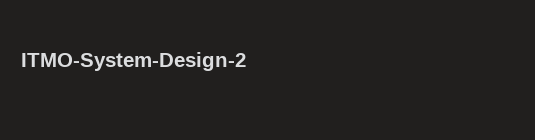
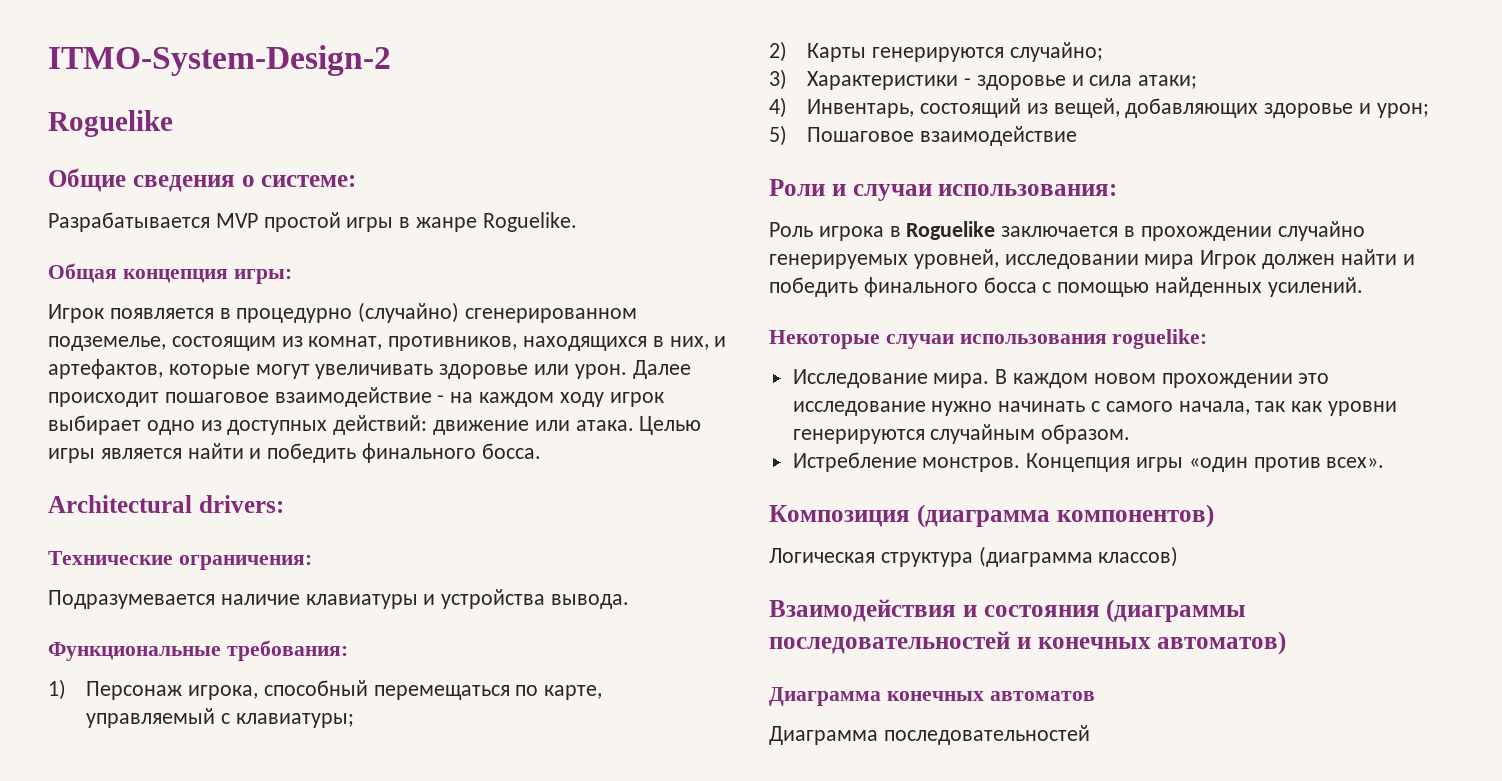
(246, 61) none -> [48,110,173,137] [48,168,357,192] [48,212,577,232] [48,263,292,284] [48,302,638,323] [48,336,727,351] [48,359,691,379] [48,387,664,407] [48,415,702,435] [48,443,541,463] [48,495,284,513] [48,551,312,570] [48,589,630,609] [48,640,348,661] [48,679,603,700] [86,708,354,728] [769,41,1103,62] [769,69,1198,90] [769,97,1429,118] [769,125,1077,146] [769,179,1118,201] [769,221,1365,241] [769,249,1415,269] [769,277,1363,297] [769,329,1208,349] [792,369,1330,388] [792,401,1398,416] [792,424,1131,444] [792,452,1385,472] [769,504,1214,528] [769,546,1179,567] [769,599,1247,623] [769,631,1287,655] [769,687,1095,706] [769,725,1090,745] // Roguelike // Общие сведения о системе: // Разрабатывается MVP простой игры в жанре Roguelike. // Общая концепция игры: // Игрок появляется в процедурно (случайно) сгенерированном подземелье, состоящим из комнат, противников, находящихся в них, и артефактов, которые могут увеличивать здоровье или урон. Далее происходит пошаговое взаимодействие - на каждом ходу игрок выбирает одно из доступных действий: движение или атака. Целью игры является найти и победить финального босса. // Architectural drivers: // Технические ограничения: // Подразумевается наличие клавиатуры и устройства вывода. // Функциональные требования: // 1) Персонаж игрока, способный перемещаться по карте, управляемый с клавиатуры; // 2) Карты генерируются случайно; // 3) Характеристики - здоровье и сила атаки; // 4) Инвентарь, состоящий из вещей, добавляющих здоровье и урон; // 5) Пошаговое взаимодействие // Роли и случаи использования: // Роль игрока в Roguelike заключается в прохождении случайно генерируемых уровней, исследовании мира Игрок должен найти и победить финального босса с помощью найденных усилений. // Некоторые случаи использования roguelike: // Исследование мира. В каждом новом прохождении это исследование нужно начинать с самого начала, так как уровни генерируются случайным образом. // Истребление монстров. Концепция игры «один против всех». // Композиция (диаграмма компонентов) // Логическая структура (диаграмма классов) // Взаимодействия и состояния (диаграммы последовательностей и конечных автоматов) // Диаграмма конечных автоматов // Диаграмма последовательностей

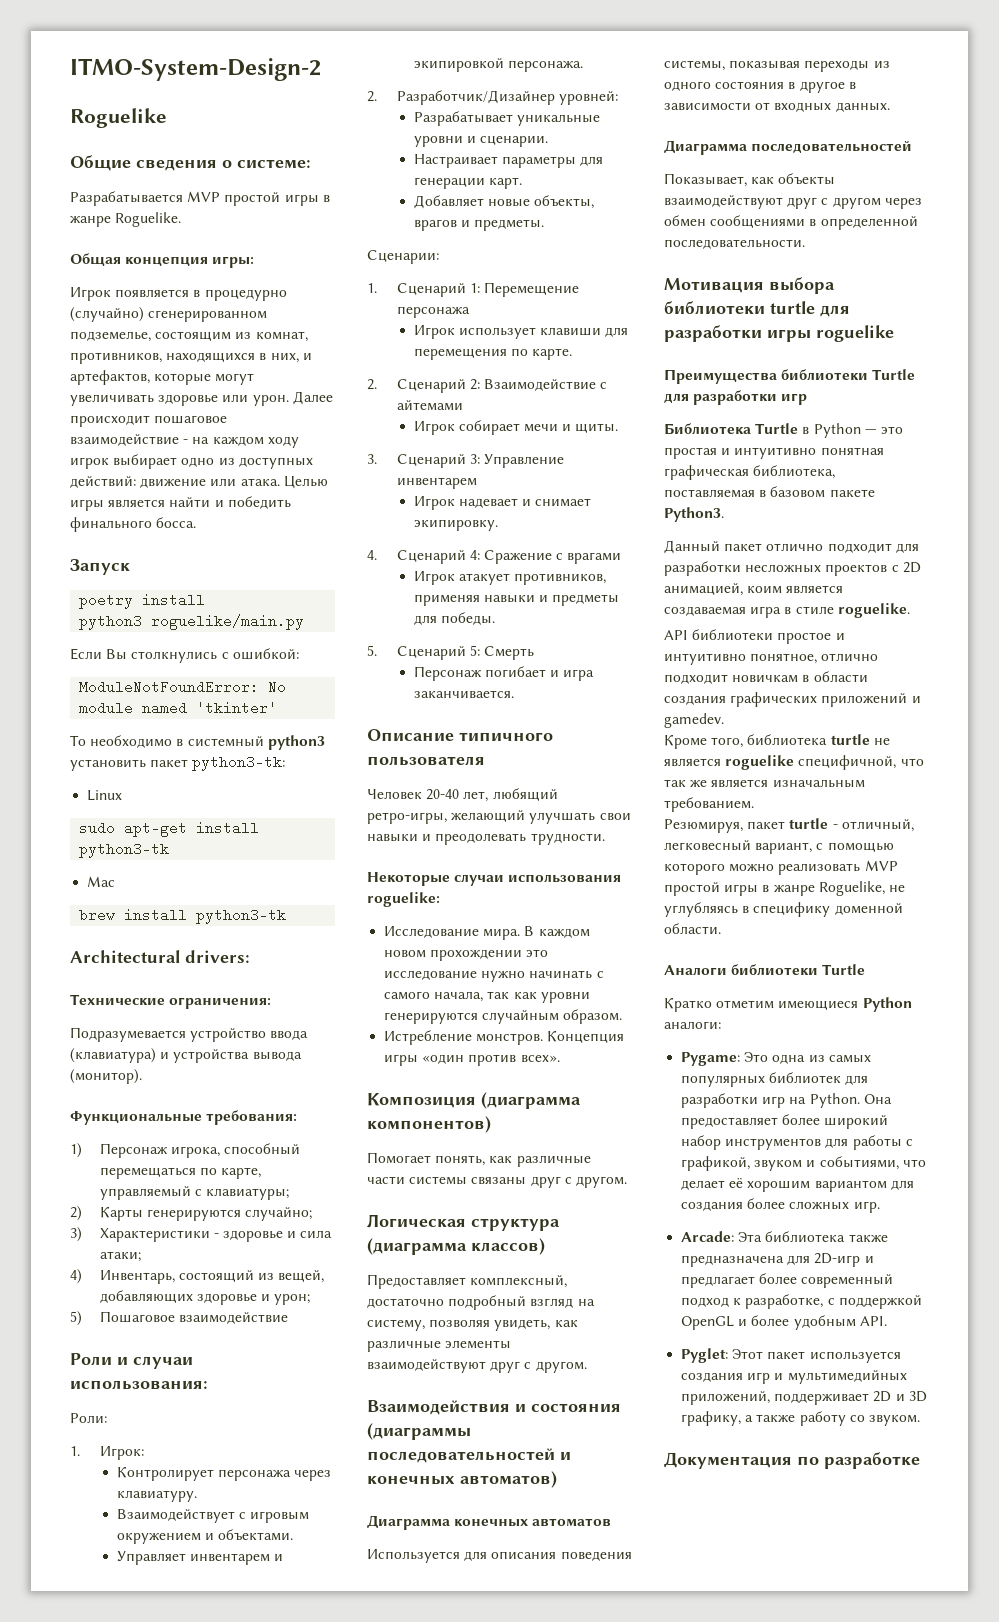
(541, 451) none -> [70,559,130,575] [79,593,206,609] [79,614,305,630] [70,648,299,663] [79,680,287,694] [79,701,278,715] [70,735,325,750] [70,755,286,771] [87,790,123,801] [79,821,260,837] [79,842,170,858] [87,876,116,887] [79,908,287,924] // Запуск // poetry install // python3 roguelike/main.py // Если Вы столкнулись с ошибкой: // ModuleNotFoundError: No module named 'tkinter' // То необходимо в системный python3 установить пакет python3-tk: // Linux // sudo apt-get install python3-tk // Mac // brew install python3-tk
[220,589,630,609] наличие клавиатуры и устройства вывода. -> [190,1028,309,1042] [70,1048,302,1063] [70,1069,142,1084] устройство ввода (клавиатура) и устройства вывода (монитор).
[769,221,1365,241] [769,249,1415,269] [769,277,1363,297] Роль игрока в Roguelike заключается в прохождении случайно генерируемых уровней, исследовании мира Игрок должен найти и победить финального босса с помощью найденных усилений. -> [70,1413,107,1423] [70,1446,144,1460] [116,1467,332,1481] [116,1490,197,1502] [116,1509,310,1523] [116,1529,294,1544] [116,1551,284,1565] [413,58,583,72] [367,90,618,105] [413,111,600,126] [413,136,549,147] [413,154,604,168] [413,177,522,189] [413,195,595,209] [413,219,545,231] [367,250,439,264] [367,282,580,297] [396,306,470,318] [413,325,629,339] [413,348,573,360] [367,379,608,393] [396,400,463,411] [413,420,619,435] [367,454,565,468] [396,477,477,489] [413,496,592,510] [413,519,498,531] [367,550,622,564] [413,571,607,585] [413,594,620,606] [413,612,495,625] [367,645,535,660] [413,666,595,681] [413,690,514,699] [367,729,553,741] [367,756,485,766] [367,788,558,802] [367,810,631,824] [367,833,605,845] Роли: // 1. Игрок: // Контролирует персонажа через клавиатуру. // Взаимодействует с игровым окружением и объектами. // Управляет инвентарем и экипировкой персонажа. // 2. Разработчик/Дизайнер уровней: // Разрабатывает уникальные уровни и сценарии. // Настраивает параметры для генерации карт. // Добавляет новые объекты, врагов и предметы. // Сценарии: // 1. Сценарий 1: Перемещение персонажа // Игрок использует клавиши для перемещения по карте. // 2. Сценарий 2: Взаимодействие с айтемами // Игрок собирает мечи и щиты. // 3. Сценарий 3: Управление инвентарем // Игрок надевает и снимает экипировку. // 4. Сценарий 4: Сражение с врагами // Игрок атакует противников, применяя навыки и предметы для победы. // 5. Сценарий 5: Смерть // Персонаж погибает и игра заканчивается. // Описание типичного пользователя // Человек 20-40 лет, любящий ретро-игры, желающий улучшать свои навыки и преодолевать трудности.
[769,546,1179,567] Логическая структура (диаграмма классов) -> [367,1152,591,1167] [367,1176,627,1188] [367,1214,560,1231] [367,1238,545,1255] [367,1274,568,1289] [367,1295,595,1310] [367,1319,578,1331] [367,1340,512,1352] [367,1359,587,1373] Помогает понять, как различные части системы связаны друг с другом. // Логическая структура (диаграмма классов) // Предоставляет комплексный, достаточно подробный взгляд на систему, позволяя увидеть, как различные элементы взаимодействуют друг с другом.
[769,725,1090,745] Диаграмма последовательностей -> [367,1549,632,1563] [664,60,890,72] [664,81,856,93] [664,102,890,112] [664,140,913,155] [664,173,836,187] [664,195,922,209] [664,215,918,230] [664,239,805,249] [664,277,835,294] [664,301,850,317] [664,325,894,342] [664,369,916,384] [664,390,808,405] [664,423,903,438] [664,447,884,459] [664,465,836,480] [664,486,875,498] [664,507,724,522] [664,540,919,554] [664,561,921,576] [664,583,844,596] [664,603,910,618] [664,629,845,644] [664,653,879,665] [664,671,868,684] [664,692,921,707] [664,713,724,728] [664,734,890,749] [664,755,924,770] [664,779,865,788] [664,797,754,812] [664,818,914,833] [664,840,894,854] [664,860,898,875] [664,881,905,896] [664,902,903,917] [664,923,721,934] [664,964,866,975] [664,997,912,1012] [664,1021,721,1029] [681,1052,871,1066] [681,1072,869,1087] [681,1093,892,1108] [681,1114,889,1129] [681,1135,913,1150] [681,1156,926,1171] [681,1178,914,1192] [681,1198,880,1213] [681,1231,888,1242] [681,1253,874,1267] [681,1273,894,1288] [681,1294,922,1309] [681,1315,887,1330] [681,1348,901,1363] [681,1370,907,1384] [681,1391,927,1405] [681,1411,920,1426] [664,1452,920,1469] Используется для описания поведения системы, показывая переходы из одного состояния в другое в зависимости от входных данных. // Диаграмма последовательностей // Показывает, как объекты взаимодействуют друг с другом через обмен сообщениями в определенной последовательности. // Мотивация выбора библиотеки turtle для разработки игры roguelike // Преимущества библиотеки Turtle для разработки игр // Библиотека Turtle в Python — это простая и интуитивно понятная графическая библиотека, поставляемая в базовом пакете Python3. // Данный пакет отлично подходит для разработки несложных проектов с 2D анимацией, коим является создаваемая игра в стиле roguelike. // API библиотеки простое и интуитивно понятное, отлично подходит новичкам в области создания графических приложений и gamedev. // Кроме того, библиотека turtle не является roguelike специфичной, что так же является изначальным требованием. // Резюмируя, пакет turtle - отличный, легковесный вариант, с помощью которого можно реализовать MVP простой игры в жанре Roguelike, не углубляясь в специфику доменной области. // Аналоги библиотеки Turtle // Кратко отметим имеющиеся Python аналоги: // Pygame: Это одна из самых популярных библиотек для разработки игр на Python. Она предоставляет более широкий набор инструментов для работы с графикой, звуком и событиями, что делает её хорошим вариантом для создания более сложных игр. // Arcade: Эта библиотека также предназначена для 2D-игр и предлагает более современный подход к разработке, с поддержкой OpenGL и более удобным API. // Pyglet: Этот пакет используется создания игр и мультимедийных приложений, поддерживает 2D и 3D графику, а также работу со звуком. // Документация по разработке

